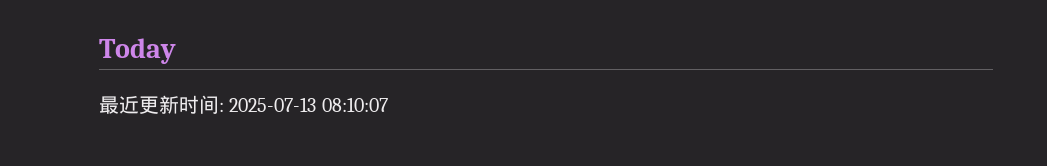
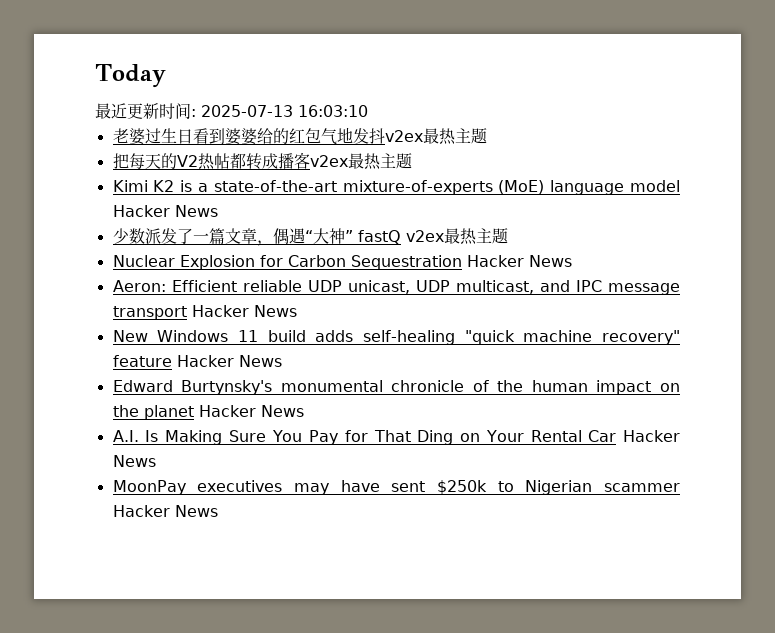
[321,97,388,112] 08:10:07 -> [298,105,368,117] [112,127,487,145] [112,152,412,170] [112,180,680,195] [112,205,218,217] [112,228,508,246] [112,255,572,270] [112,280,680,295] [112,305,297,320] [112,330,680,345] [112,355,282,367] [112,380,680,395] [112,405,304,420] [112,430,681,445] [112,455,156,467] [112,480,680,495] [112,505,218,517] 16:03:10 // 老婆过生日看到婆婆给的红包气地发抖v2ex最热主题 // 把每天的V2热帖都转成播客v2ex最热主题 // Kimi K2 is a state-of-the-art mixture-of-experts (MoE) language model Hacker News // 少数派发了一篇文章，偶遇“大神” fastQ v2ex最热主题 // Nuclear Explosion for Carbon Sequestration Hacker News // Aeron: Efficient reliable UDP unicast, UDP multicast, and IPC message transport Hacker News // New Windows 11 build adds self-healing "quick machine recovery" feature Hacker News // Edward Burtynsky's monumental chronicle of the human impact on the planet Hacker News // A.I. Is Making Sure You Pay for That Ding on Your Rental Car Hacker News // MoonPay executives may have sent $250k to Nigerian scammer Hacker News

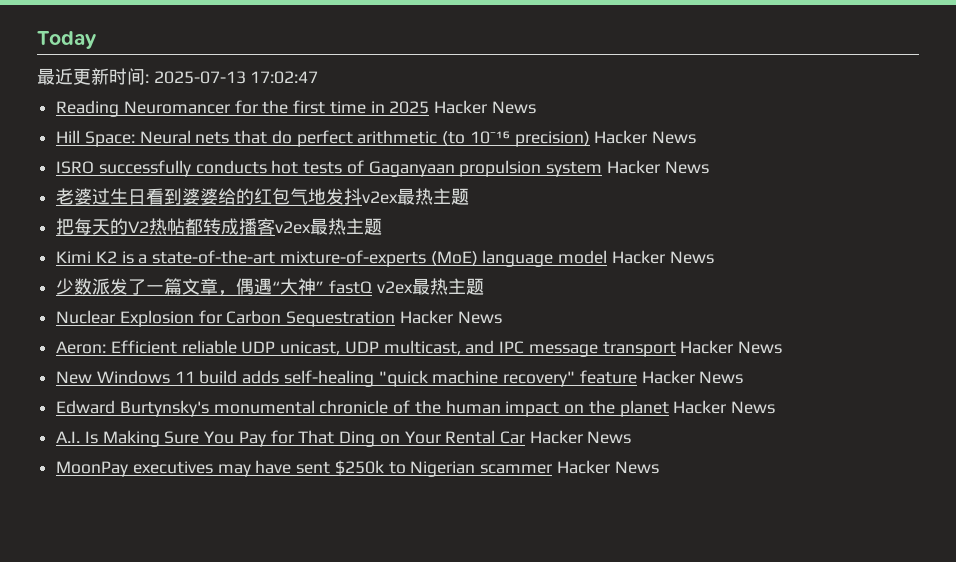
[298,105,368,117] 16:03:10 -> [250,71,319,84] [56,100,536,117] [56,130,696,147] [56,160,709,177] 17:02:47 // Reading Neuromancer for the first time in 2025 Hacker News // Hill Space: Neural nets that do perfect arithmetic (to 10⁻¹⁶ precision) Hacker News // ISRO successfully conducts hot tests of Gaganyaan propulsion system Hacker News

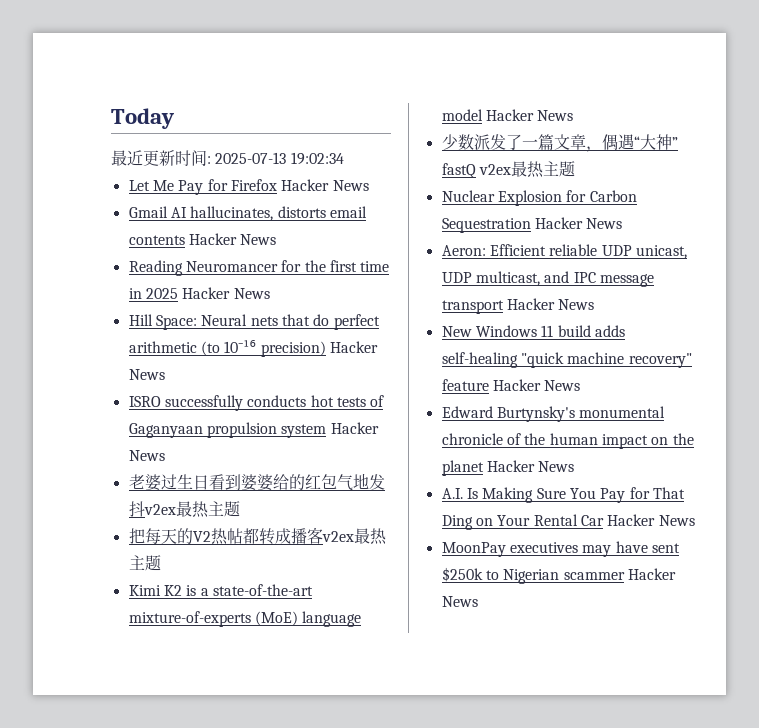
[250,71,319,84] 17:02:47 -> [290,152,344,165] [128,179,369,195] [128,206,367,221] [128,233,277,245] 19:02:34 // Let Me Pay for Firefox Hacker News // Gmail AI hallucinates, distorts email contents Hacker News

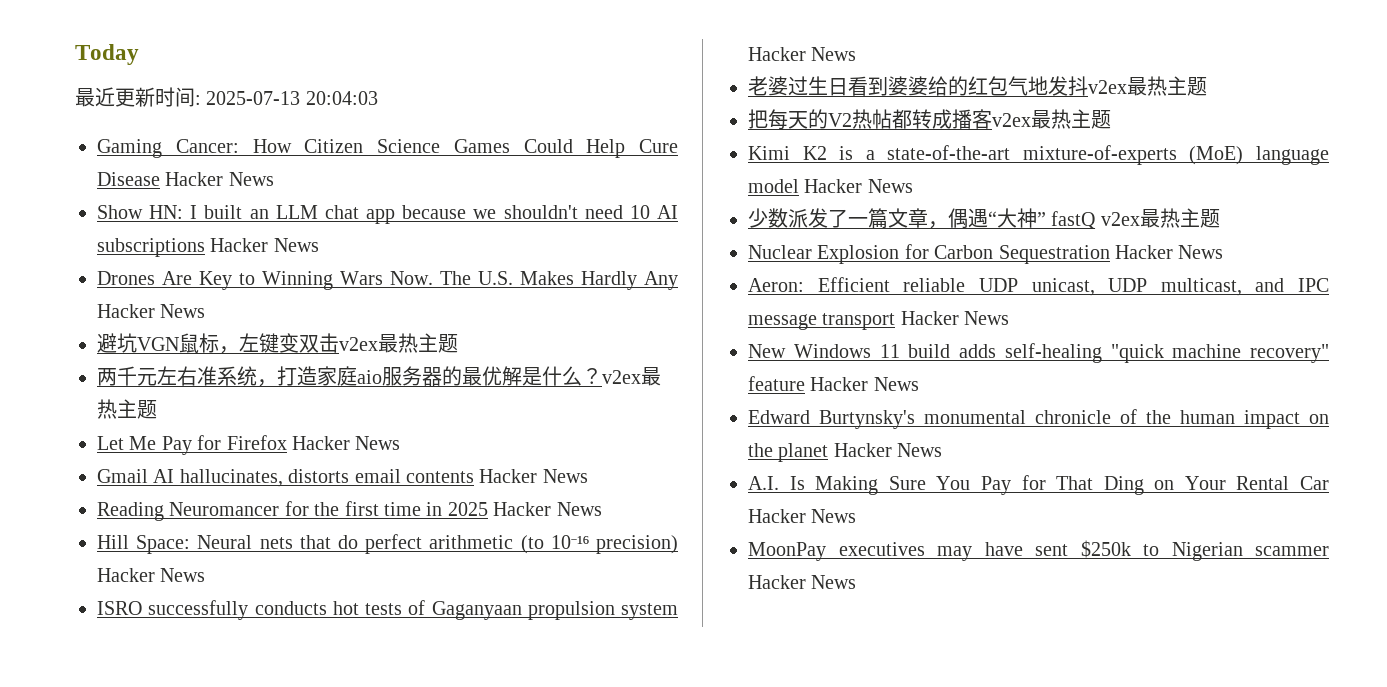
[290,152,344,165] 19:02:34 -> [305,91,378,105] [97,139,678,158] [97,172,274,186] [97,205,678,224] [97,238,319,257] [97,271,678,290] [97,304,206,318] [97,333,458,354] [97,366,661,387] [97,399,157,419] 20:04:03 // Gaming Cancer: How Citizen Science Games Could Help Cure Disease Hacker News // Show HN: I built an LLM chat app because we shouldn't need 10 AI subscriptions Hacker News // Drones Are Key to Winning Wars Now. The U.S. Makes Hardly Any Hacker News // 避坑VGN鼠标，左键变双击v2ex最热主题 // 两千元左右准系统，打造家庭aio服务器的最优解是什么？v2ex最热主题

